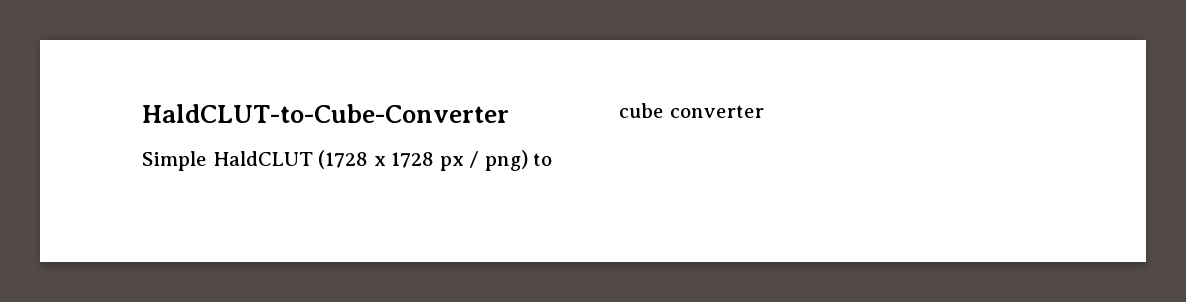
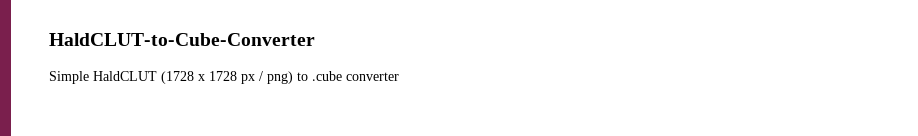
[619,103,664,118] cube -> [312,71,342,81] .cube

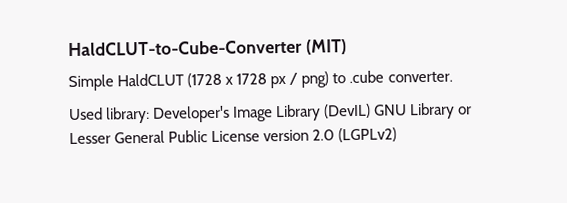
(315, 39) none -> [305,39,347,55] (MIT)
[346,72,399,81] converter -> [387,71,453,83] [69,102,473,124] [69,127,398,145] converter. // Used library: Developer's Image Library (DevIL) GNU Library or Lesser General Public License version 2.0 (LGPLv2)

